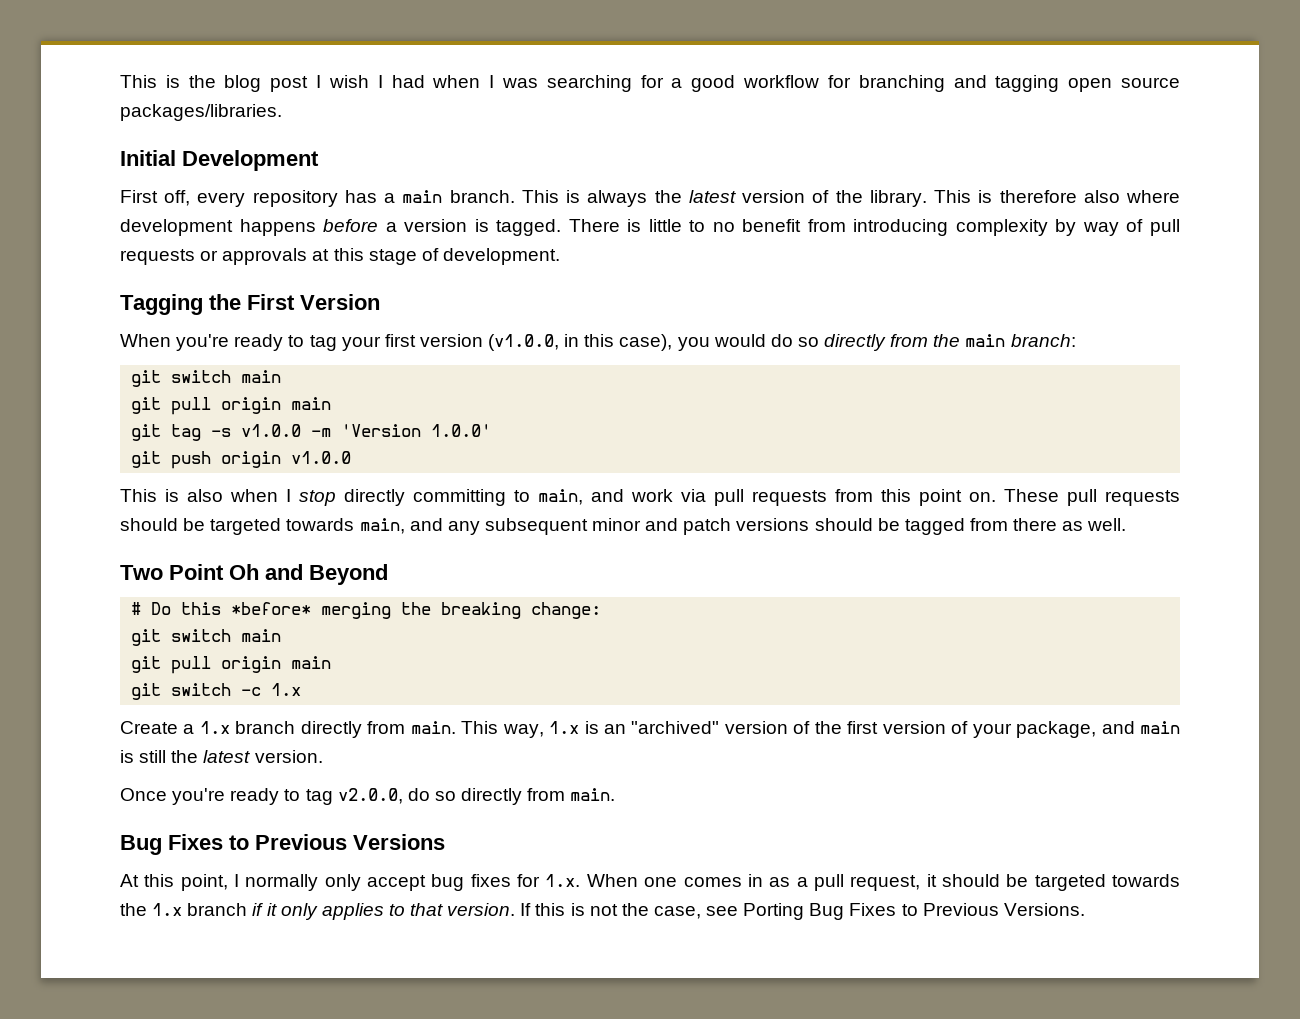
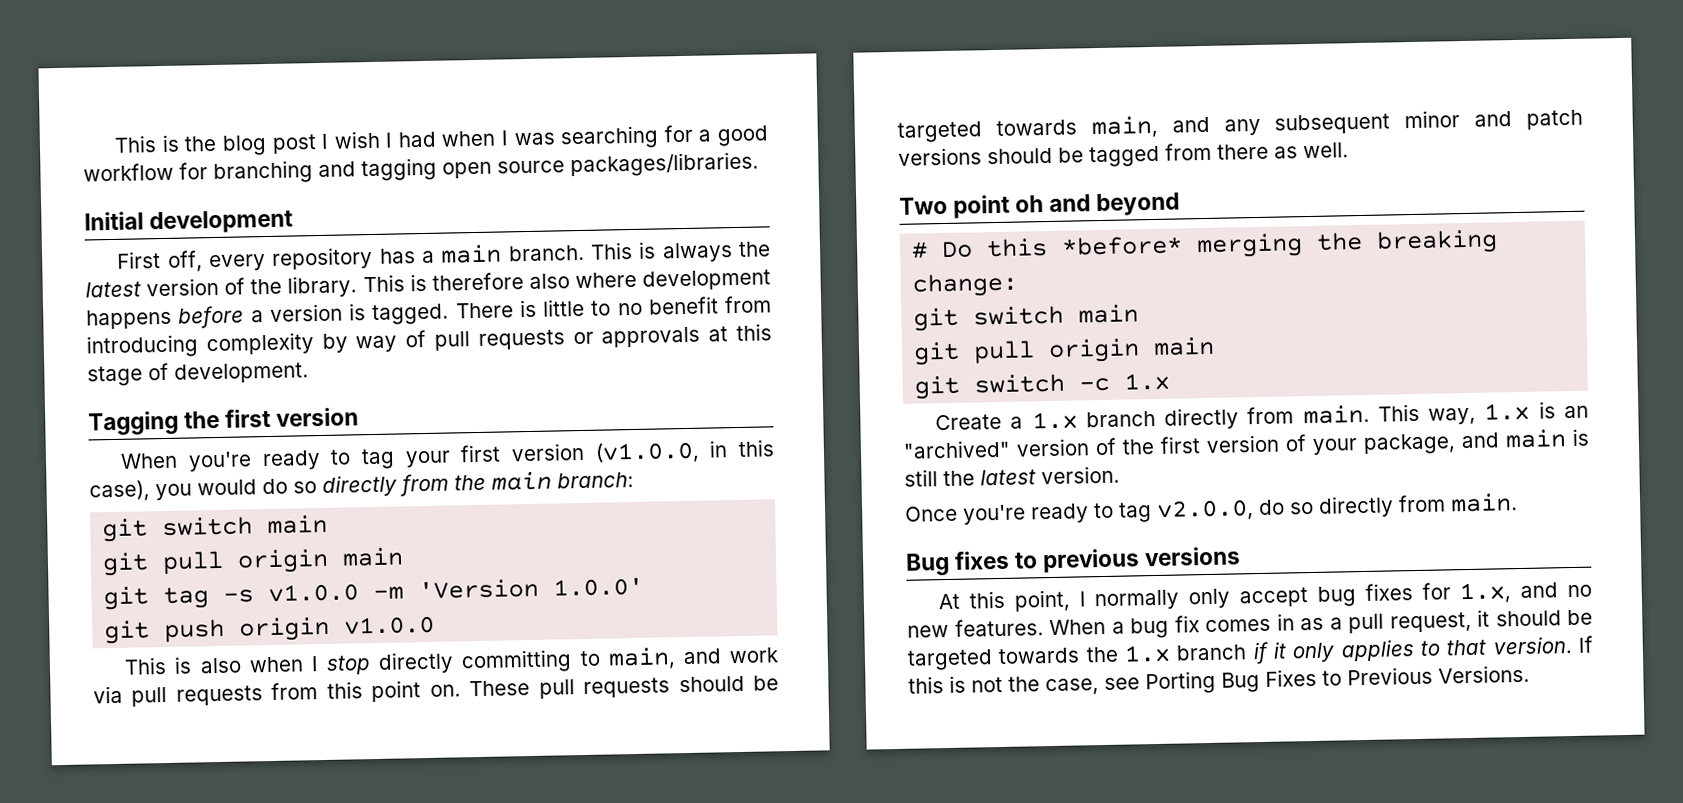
[182,150,319,171] Development -> [149,209,294,235] development
[247,294,380,310] First Version -> [225,407,360,428] first version
[169,564,388,585] Point Oh and Beyond -> [953,192,1181,219] point oh and beyond
[168,834,445,850] Fixes to Previous Versions -> [954,546,1242,574] fixes to previous versions
[545,874,678,887] 1.x. When one -> [1459,582,1592,604] [907,615,1200,639] 1.x, and no new features. When a bug fix

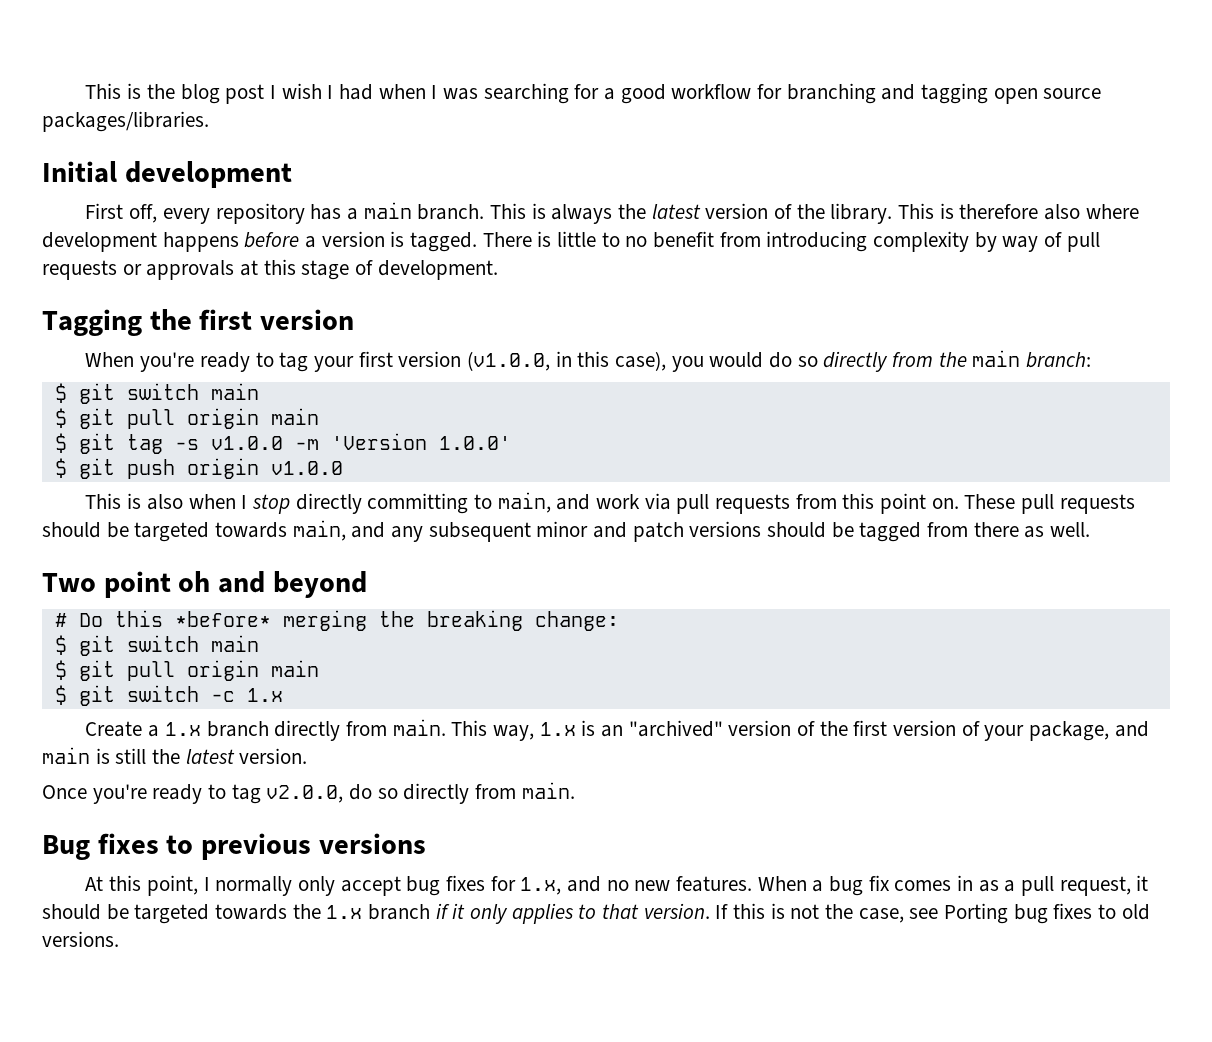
[102,514,329,543] [102,547,405,577] git switch main // git pull origin main // -> [54,383,259,404] [54,408,319,429] [54,433,67,453] $ git switch main // $ git pull origin main // $
(645, 587) none -> [54,458,67,478] $
[913,304,1140,332] [913,336,1216,366] git switch main // git pull origin main // -> [54,635,259,656] [54,660,319,681] [54,685,67,705] $ git switch main // $ git pull origin main // $
[1221,664,1530,693] Bug Fixes to Previous Versions. -> [1013,903,1150,924] [42,931,119,947] bug fixes to old versions.

